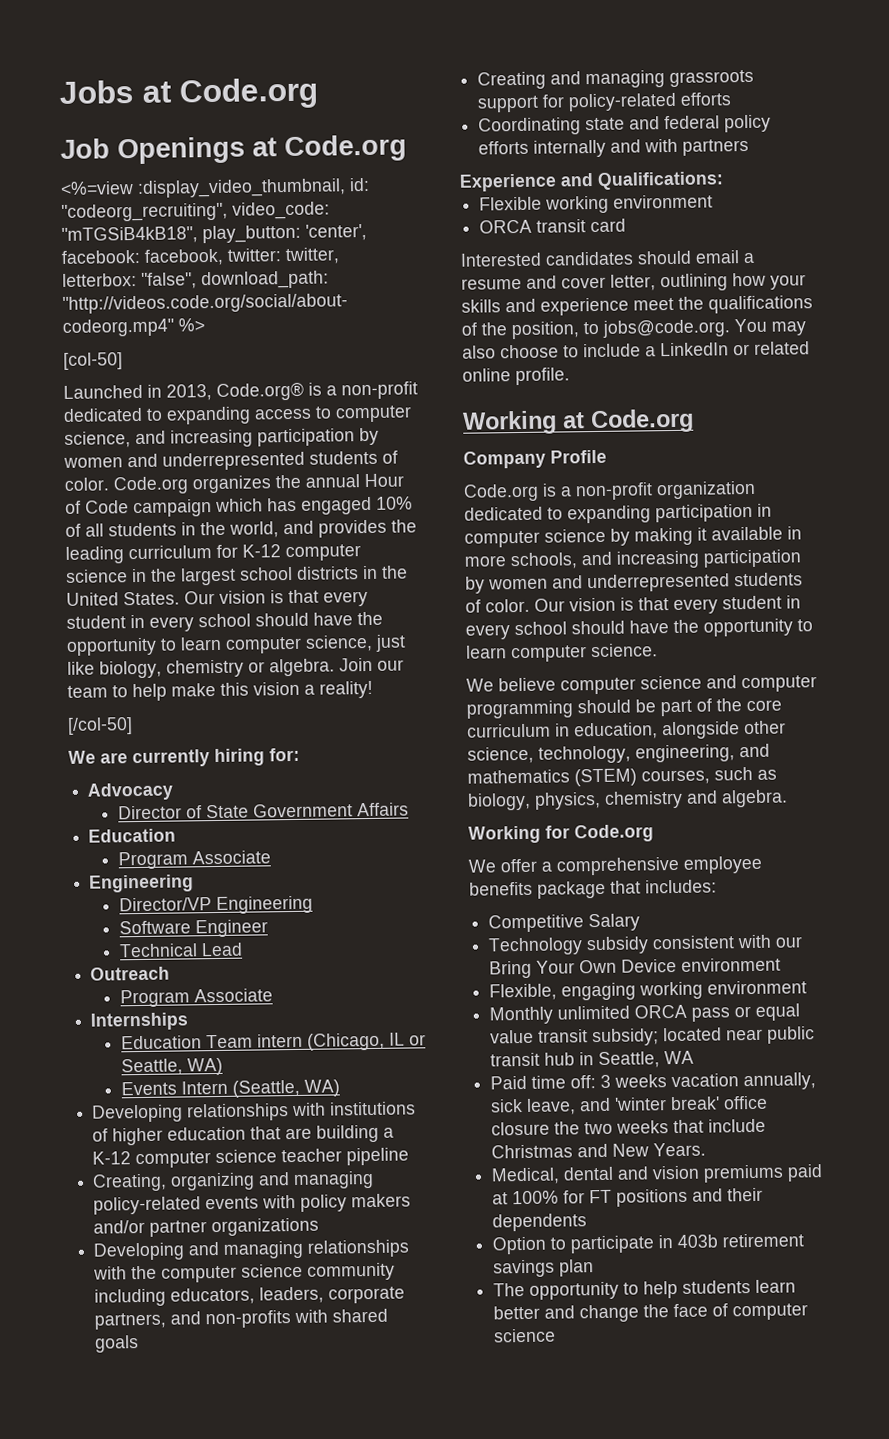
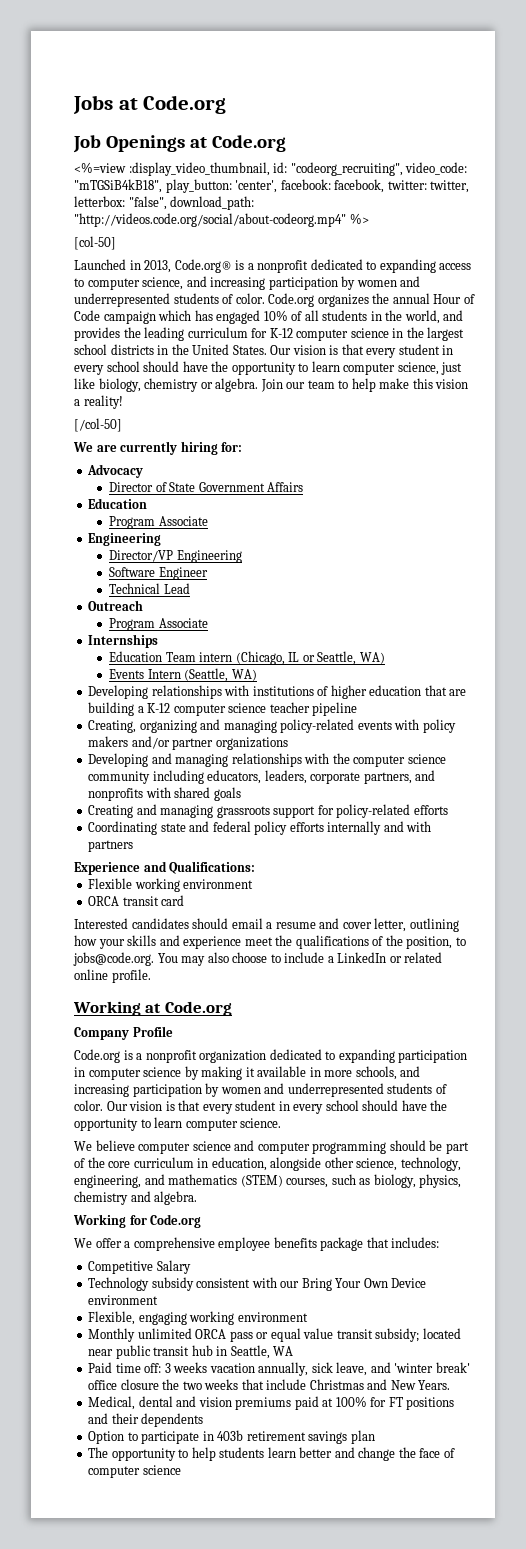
[341,381,418,400] non-profit -> [257,260,309,273] nonprofit
[205,1310,292,1329] non-profits -> [88,788,144,801] nonprofits
[575,482,653,501] non-profit -> [145,1050,197,1063] nonprofit

